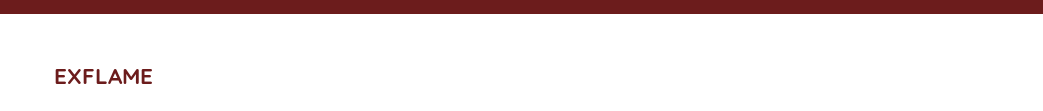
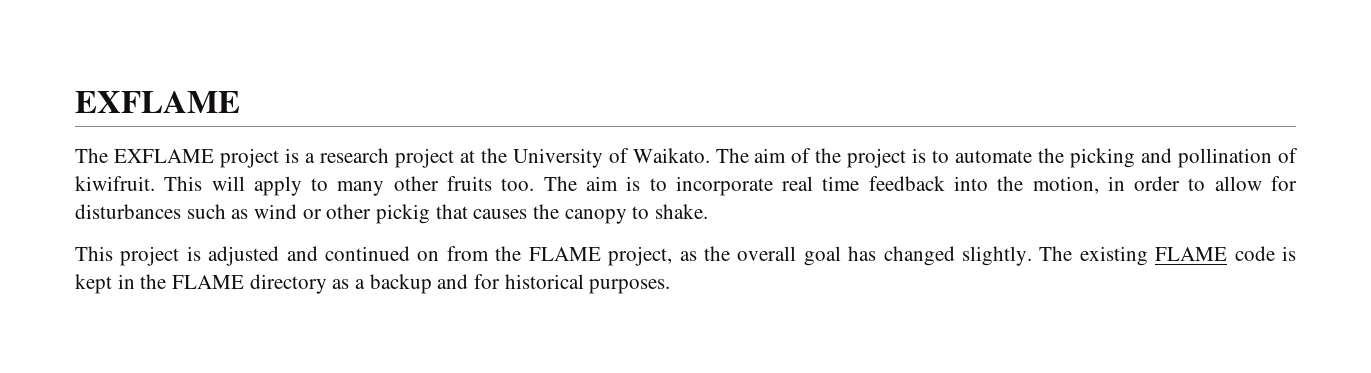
[54,68,153,84] EXFLAME -> [75,91,240,113] [75,148,1299,168] [75,176,1297,196] [75,204,709,224] [75,246,1296,266] [75,274,671,294] EXFLAME // The EXFLAME project is a research project at the University of Waikato. The aim of the project is to automate the picking and pollination of kiwifruit. This will apply to many other fruits too. The aim is to incorporate real time feedback into the motion, in order to allow for disturbances such as wind or other pickig that causes the canopy to shake. // This project is adjusted and continued on from the FLAME project, as the overall goal has changed slightly. The existing FLAME code is kept in the FLAME directory as a backup and for historical purposes.

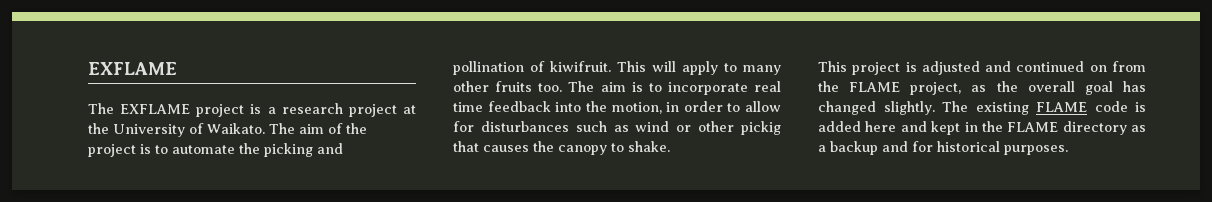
(1296, 253) none -> [818,121,927,132] added here and

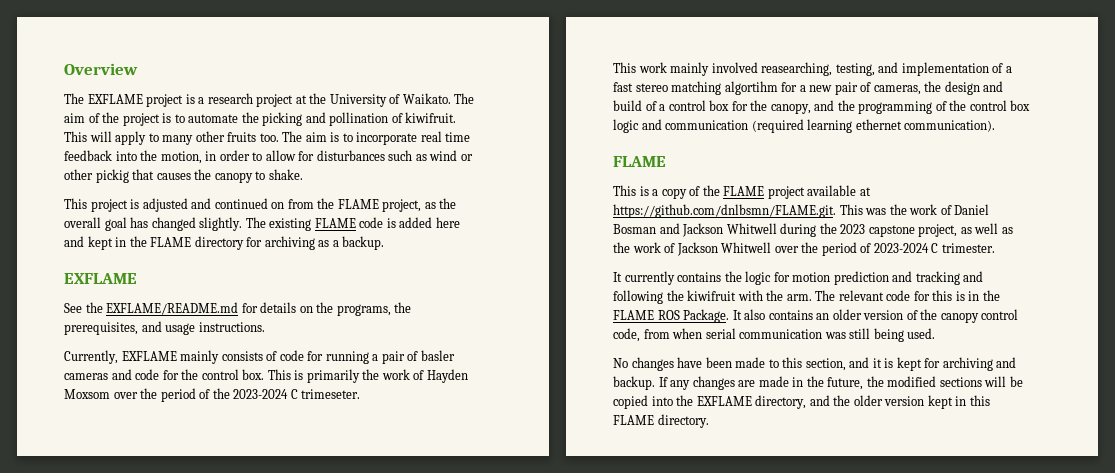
[88,62,177,75] EXFLAME -> [64,63,138,75] Overview
[1131,125,1146,132] [818,141,1068,155] as a backup and for historical purposes. -> [246,236,385,250] [64,273,137,284] [64,302,412,316] [64,321,265,335] [64,350,455,364] [64,369,468,383] [64,388,361,402] [613,62,1012,76] [613,81,1004,95] [613,100,1031,114] [613,119,996,133] [613,156,666,167] [613,185,871,199] [613,204,990,218] [613,223,1013,237] [613,242,995,256] [613,271,984,285] [613,290,1000,304] [613,309,1019,323] [613,328,936,342] [613,357,1017,371] [613,376,1023,390] [613,395,990,409] [613,414,709,428] for archiving as a backup. // EXFLAME // See the EXFLAME/README.md for details on the programs, the prerequisites, and usage instructions. // Currently, EXFLAME mainly consists of code for running a pair of basler cameras and code for the control box. This is primarily the work of Hayden Moxsom over the period of the 2023-2024 C trimeseter. // This work mainly involved reasearching, testing, and implementation of a fast stereo matching algortihm for a new pair of cameras, the design and build of a control box for the canopy, and the programming of the control box logic and communication (required learning ethernet communication). // FLAME // This is a copy of the FLAME project available at https://github.com/dnlbsmn/FLAME.git. This was the work of Daniel Bosman and Jackson Whitwell during the 2023 capstone project, as well as the work of Jackson Whitwell over the period of 2023-2024 C trimester. // It currently contains the logic for motion prediction and tracking and following the kiwifruit with the arm. The relevant code for this is in the FLAME ROS Package. It also contains an older version of the canopy control code, from when serial communication was still being used. // No changes have been made to this section, and it is kept for archiving and backup. If any changes are made in the future, the modified sections will be copied into the EXFLAME directory, and the older version kept in this FLAME directory.

